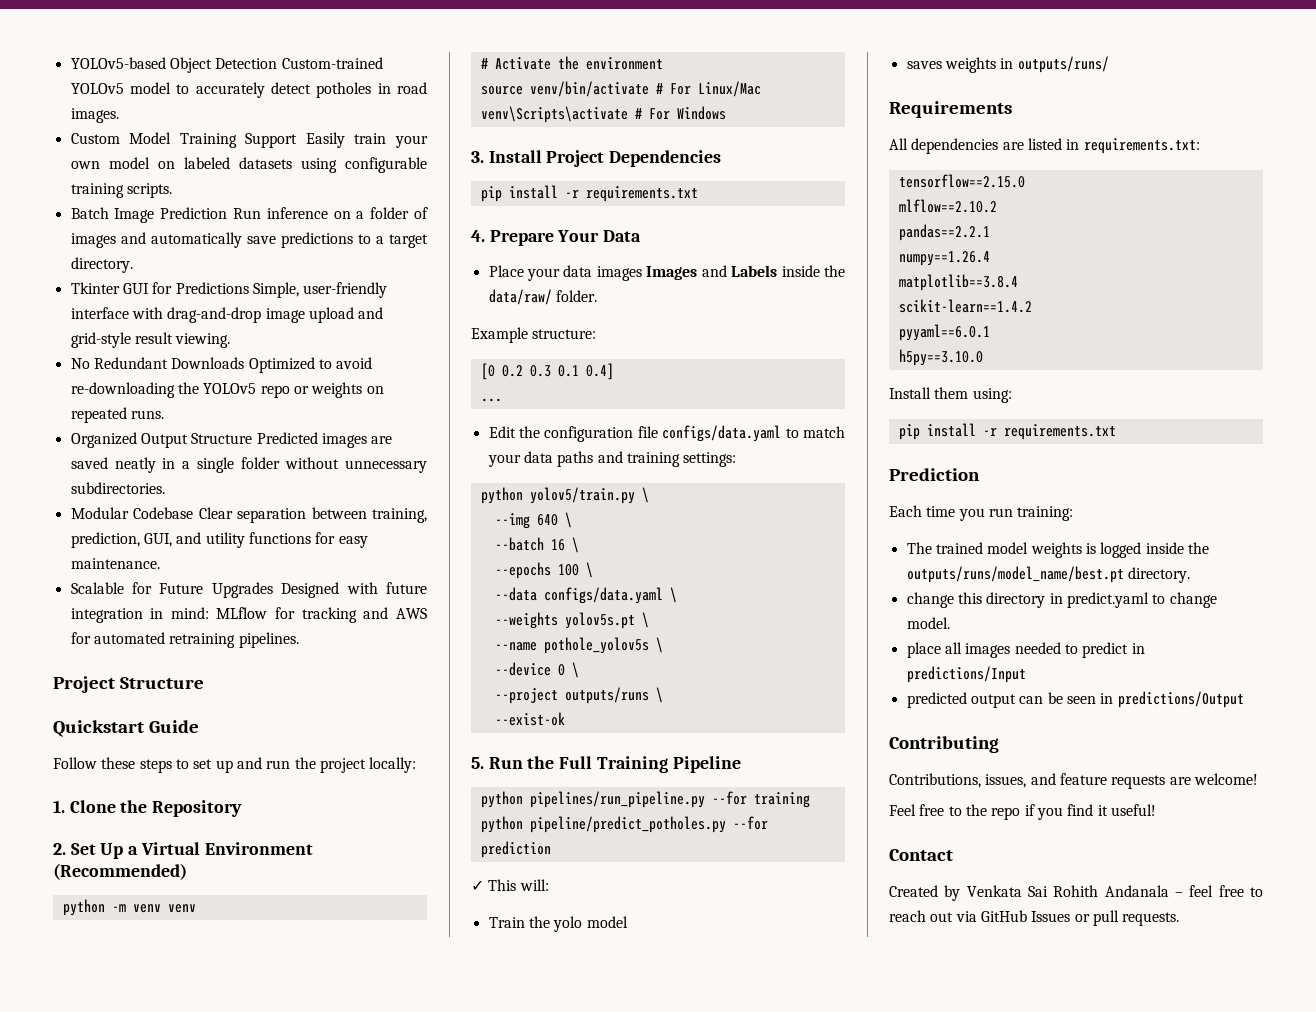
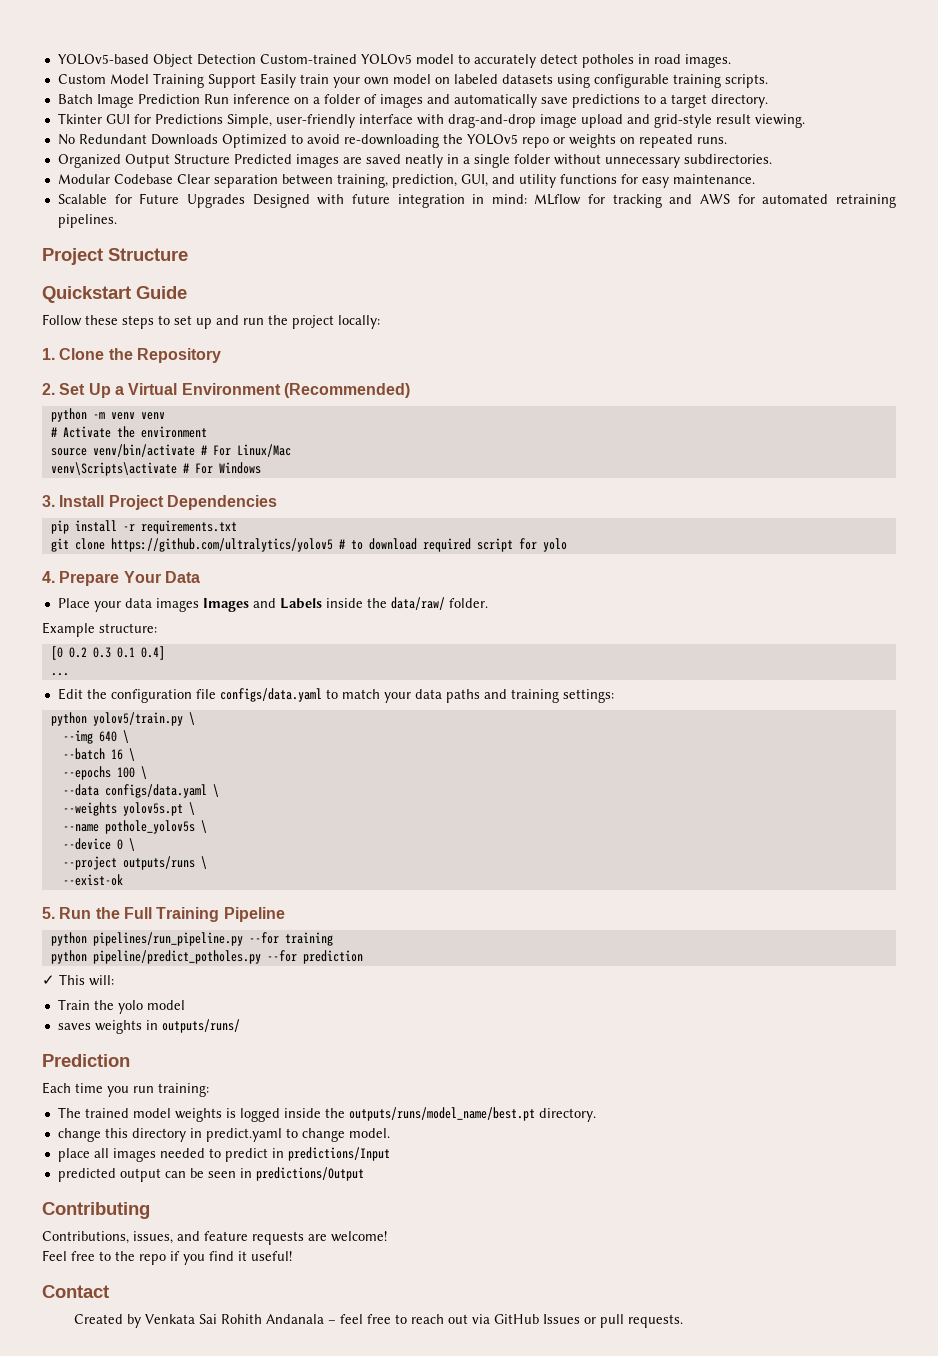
(698, 194) none -> [50,538,567,552] // git clone https://github.com/ultralytics/yolov5 # to download required script for yolo
[889,101,1012,118] [889,138,1200,154] [898,174,1025,188] [898,199,997,213] [898,224,990,241] [898,251,990,266] [898,274,1018,291] [898,299,1032,313] [898,324,990,341] [898,349,983,366] [889,387,1012,403] [898,423,1116,440] // Requirements // All dependencies are listed in requirements.txt: // tensorflow==2.15.0 // mlflow==2.10.2 // pandas==2.2.1 // numpy==1.26.4 // matplotlib==3.8.4 // scikit-learn==1.4.2 // pyyaml==6.0.1 // h5py==3.10.0 // Install them using: // pip install -r requirements.txt -> (240, 1026) none

